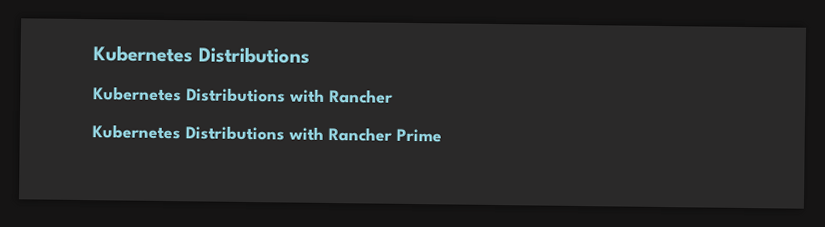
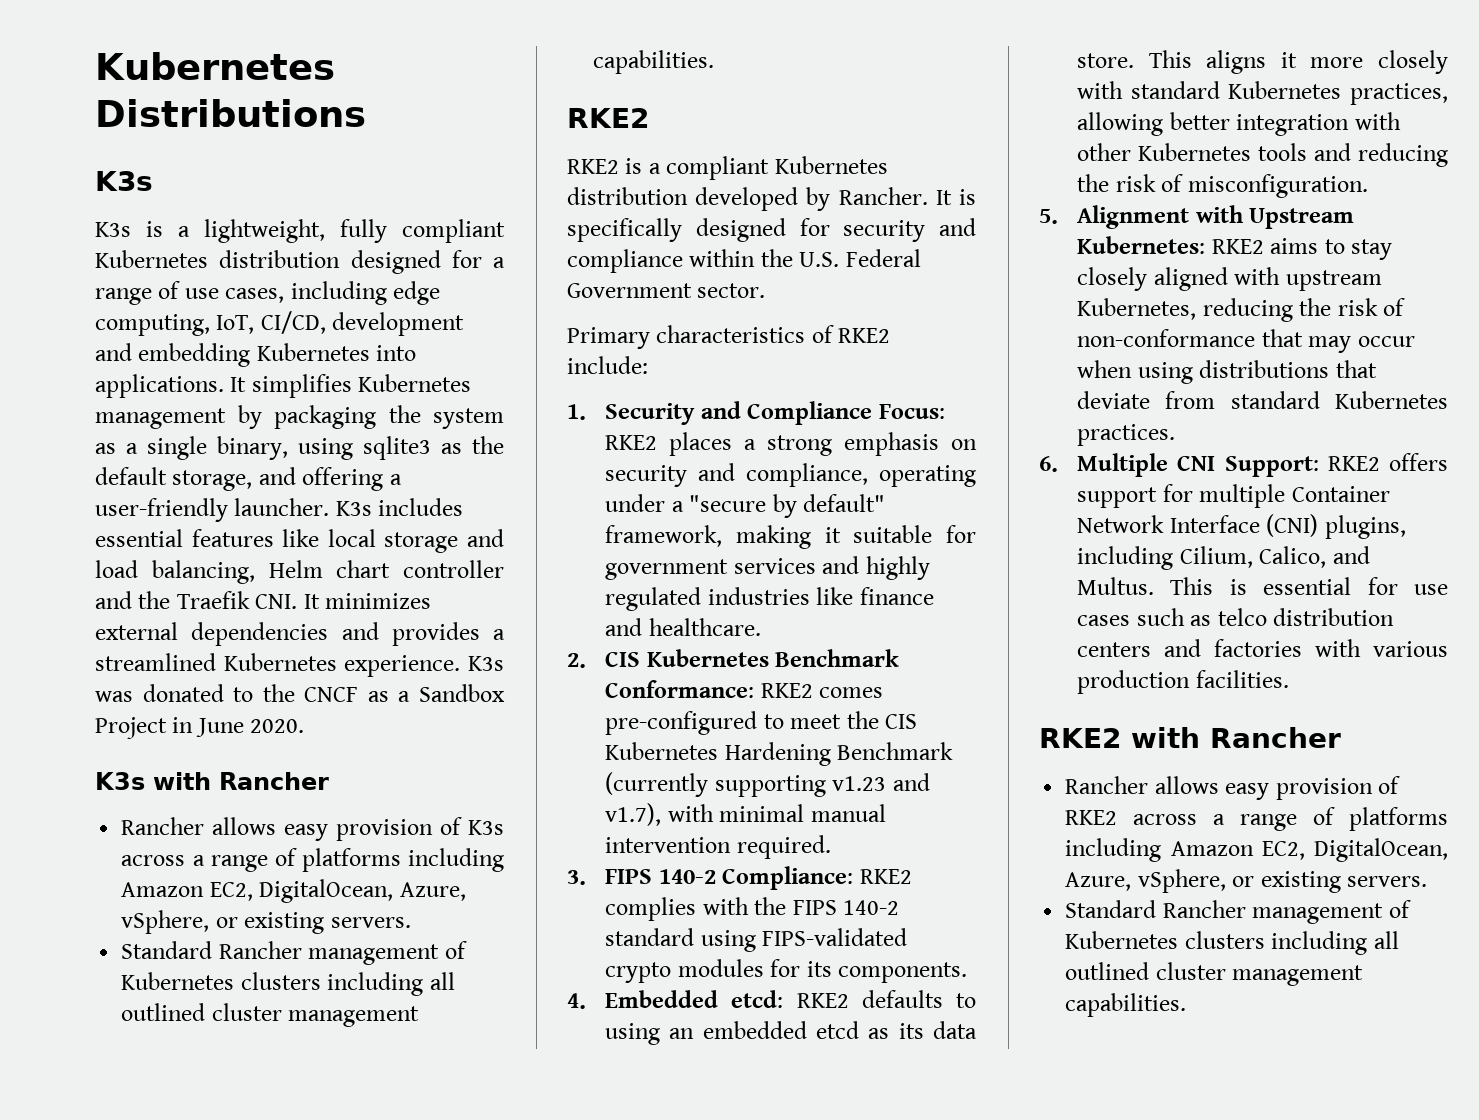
[93,86,393,104] [92,124,442,143] Kubernetes Distributions with Rancher // Kubernetes Distributions with Rancher Prime -> [95,171,153,191] [95,219,505,243] [95,250,505,274] [95,281,441,305] [95,311,465,336] [95,343,417,367] [95,374,472,398] [95,405,504,429] [95,436,504,460] [95,467,402,491] [95,498,464,522] [95,529,504,553] [95,560,504,584] [95,591,432,609] [95,622,505,646] [95,653,504,677] [95,684,505,702] [95,717,305,739] [95,772,329,790] [121,817,504,841] [121,848,504,872] [121,879,466,903] [121,910,411,934] [121,941,467,965] [121,972,455,996] [121,1003,420,1027] [593,50,715,74] [567,108,649,128] [567,156,888,180] [567,187,976,211] [567,218,976,242] [567,249,921,273] [567,283,766,298] [567,325,891,349] [567,356,648,374] [567,401,945,425] [605,432,977,456] [605,463,976,487] [605,494,885,518] [605,525,976,549] [605,556,930,580] [605,587,934,611] [605,618,761,636] [567,649,900,668] [605,680,884,698] [605,711,917,735] [605,742,954,766] [605,772,930,797] [605,803,886,826] [605,835,831,859] [567,866,912,890] [605,897,899,921] [605,928,908,952] [605,959,967,983] [567,990,976,1009] [605,1021,977,1045] [1077,50,1448,74] [1077,81,1448,105] [1077,112,1401,136] [1077,143,1448,167] [1077,174,1368,198] [1039,205,1355,229] [1077,236,1392,260] [1077,267,1382,291] [1077,298,1405,322] [1077,329,1415,353] [1077,360,1377,384] [1077,391,1448,409] [1077,424,1176,446] [1039,453,1448,477] [1077,484,1390,508] [1077,514,1406,539] [1077,546,1370,570] [1077,577,1448,595] [1077,608,1394,626] [1077,639,1448,657] [1077,670,1289,694] [1039,727,1341,748] [1065,776,1401,800] [1065,807,1448,831] [1065,838,1448,862] [1065,869,1428,893] [1065,900,1411,924] [1065,931,1399,955] [1065,962,1364,986] [1065,993,1187,1017] K3s // K3s is a lightweight, fully compliant Kubernetes distribution designed for a range of use cases, including edge computing, IoT, CI/CD, development and embedding Kubernetes into applications. It simplifies Kubernetes management by packaging the system as a single binary, using sqlite3 as the default storage, and offering a user-friendly launcher. K3s includes essential features like local storage and load balancing, Helm chart controller and the Traefik CNI. It minimizes external dependencies and provides a streamlined Kubernetes experience. K3s was donated to the CNCF as a Sandbox Project in June 2020. // K3s with Rancher // Rancher allows easy provision of K3s across a range of platforms including Amazon EC2, DigitalOcean, Azure, vSphere, or existing servers. // Standard Rancher management of Kubernetes clusters including all outlined cluster management capabilities. // RKE2 // RKE2 is a compliant Kubernetes distribution developed by Rancher. It is specifically designed for security and compliance within the U.S. Federal Government sector. // Primary characteristics of RKE2 include: // 1. Security and Compliance Focus: RKE2 places a strong emphasis on security and compliance, operating under a "secure by default" framework, making it suitable for government services and highly regulated industries like finance and healthcare. // 2. CIS Kubernetes Benchmark Conformance: RKE2 comes pre-configured to meet the CIS Kubernetes Hardening Benchmark (currently supporting v1.23 and v1.7), with minimal manual intervention required. // 3. FIPS 140-2 Compliance: RKE2 complies with the FIPS 140-2 standard using FIPS-validated crypto modules for its components. // 4. Embedded etcd: RKE2 defaults to using an embedded etcd as its data store. This aligns it more closely with standard Kubernetes practices, allowing better integration with other Kubernetes tools and reducing the risk of misconfiguration. // 5. Alignment with Upstream Kubernetes: RKE2 aims to stay closely aligned with upstream Kubernetes, reducing the risk of non-conformance that may occur when using distributions that deviate from standard Kubernetes practices. // 6. Multiple CNI Support: RKE2 offers support for multiple Container Network Interface (CNI) plugins, including Cilium, Calico, and Multus. This is essential for use cases such as telco distribution centers and factories with various production facilities. // RKE2 with Rancher // Rancher allows easy provision of RKE2 across a range of platforms including Amazon EC2, DigitalOcean, Azure, vSphere, or existing servers. // Standard Rancher management of Kubernetes clusters including all outlined cluster management capabilities.

